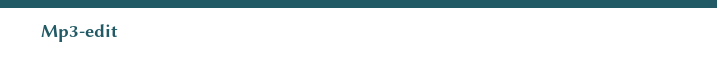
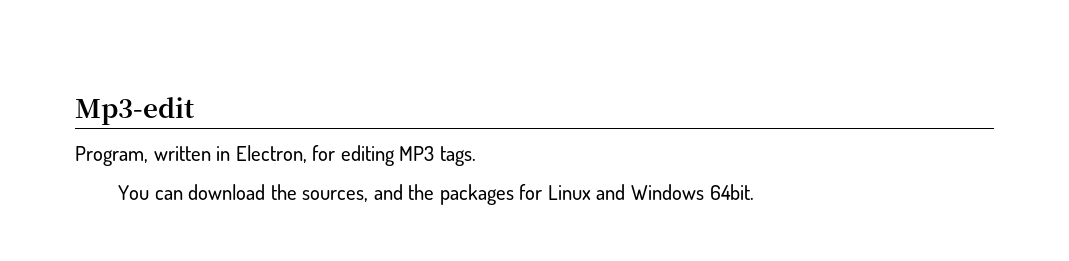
(118, 33) none -> [75,145,476,166] [118,184,754,205] // Program, written in Electron, for editing MP3 tags. // You can download the sources, and the packages for Linux and Windows 64bit.

